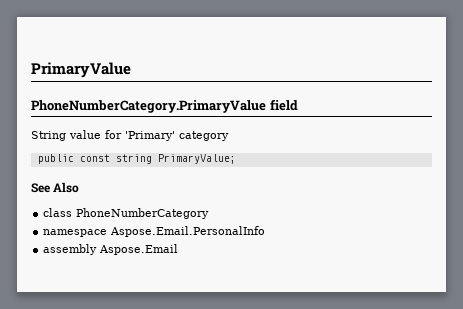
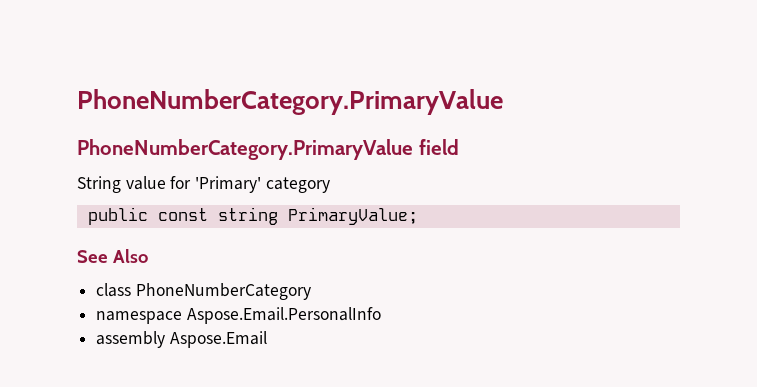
[31,62,131,78] PrimaryValue -> [77,89,503,115] PhoneNumberCategory.PrimaryValue

